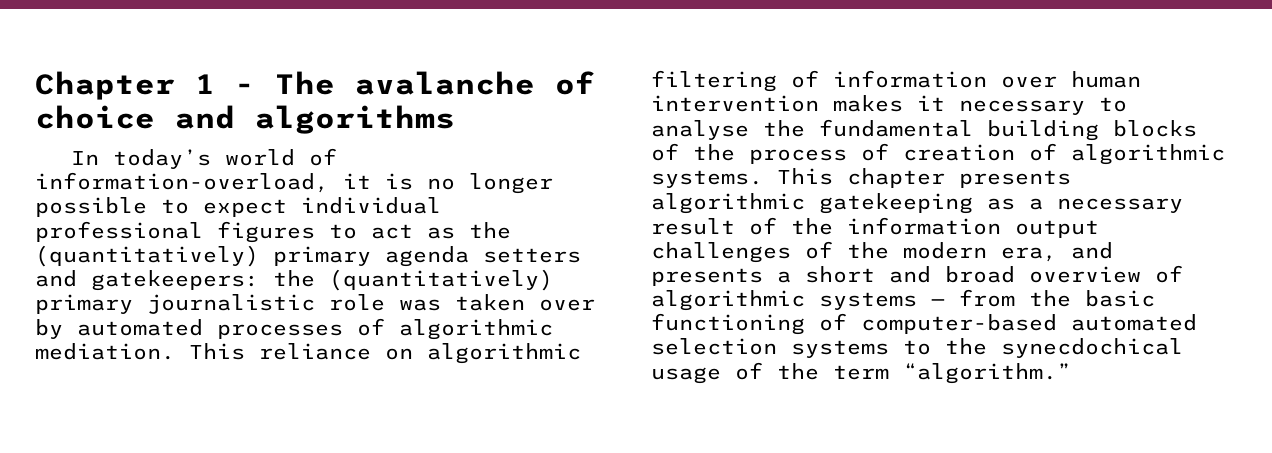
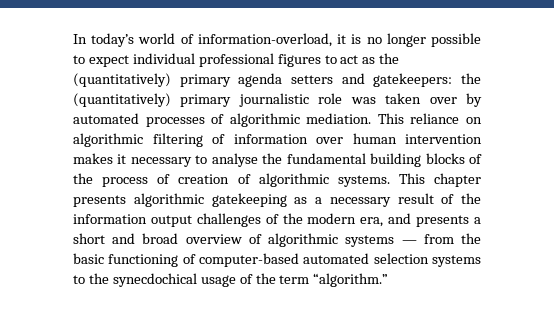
[35,71,595,100] [35,105,455,134] Chapter 1 - The avalanche of choice and algorithms // -> (73, 39) none

